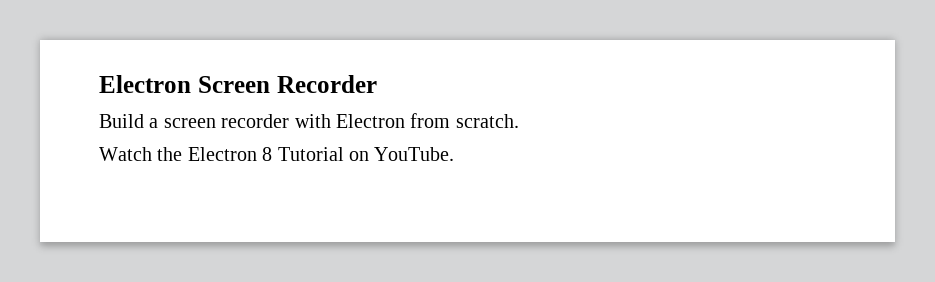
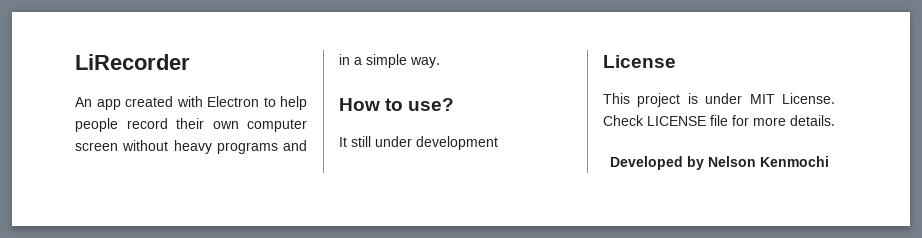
[99,75,377,93] [99,113,519,128] [99,147,455,161] Electron Screen Recorder // Build a screen recorder with Electron from scratch. // Watch the Electron 8 Tutorial on YouTube. -> [75,54,190,70] [75,96,307,110] [75,118,307,132] [75,140,307,154] [339,54,440,68] [339,98,455,111] [339,136,498,150] [603,55,676,68] [603,93,835,107] [603,115,835,126] [609,156,829,170] LiRecorder // An app created with Electron to help people record their own computer screen without heavy programs and in a simple way. // How to use? // It still under development // License // This project is under MIT License. Check LICENSE file for more details. // Developed by Nelson Kenmochi

